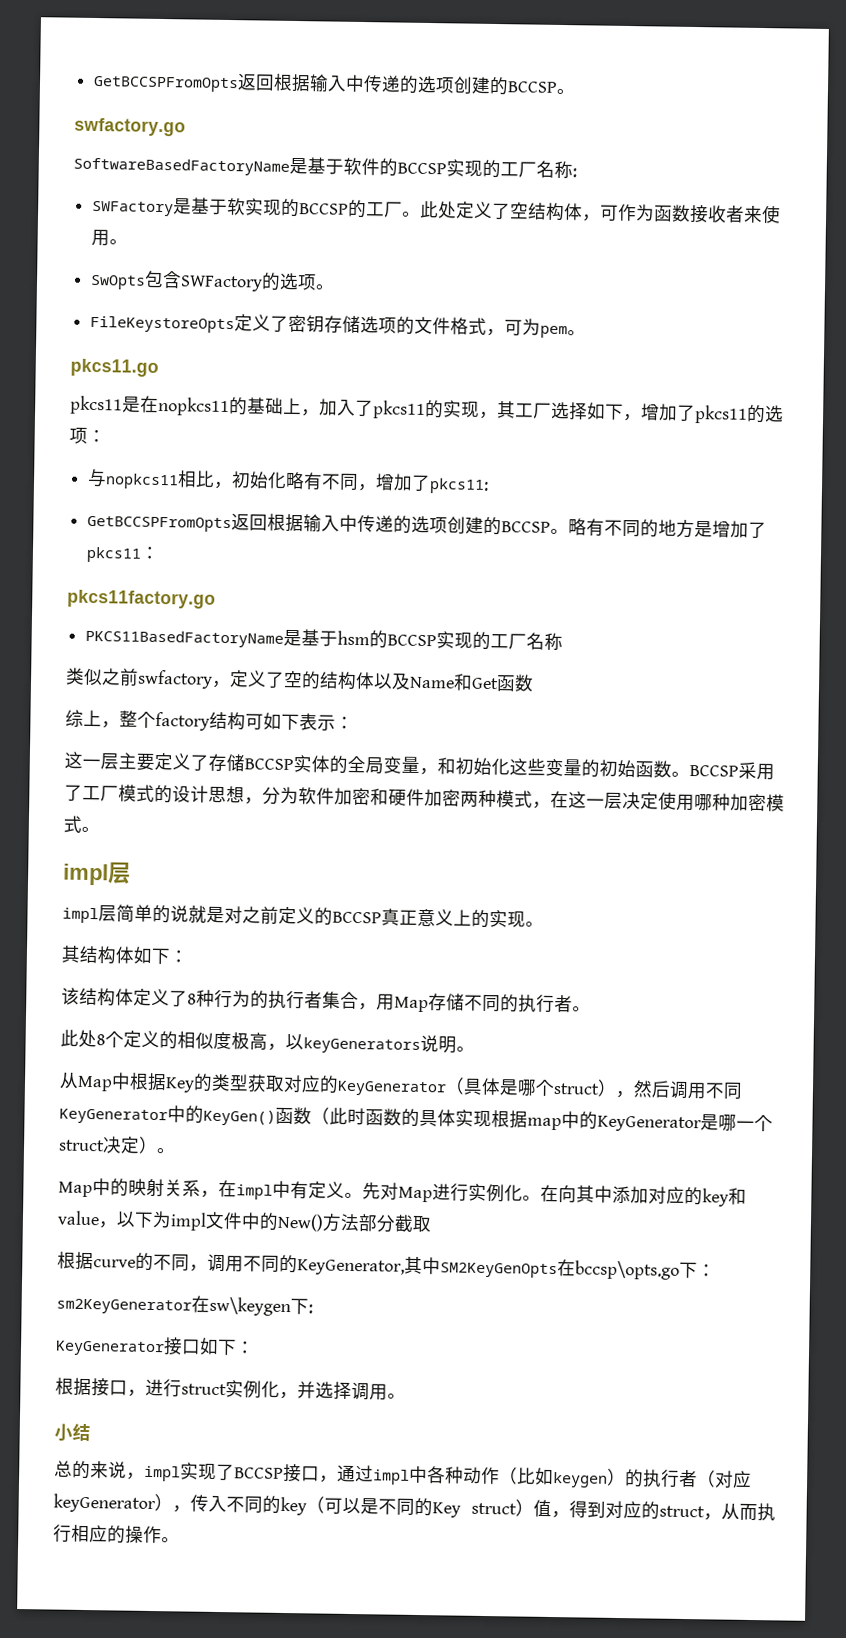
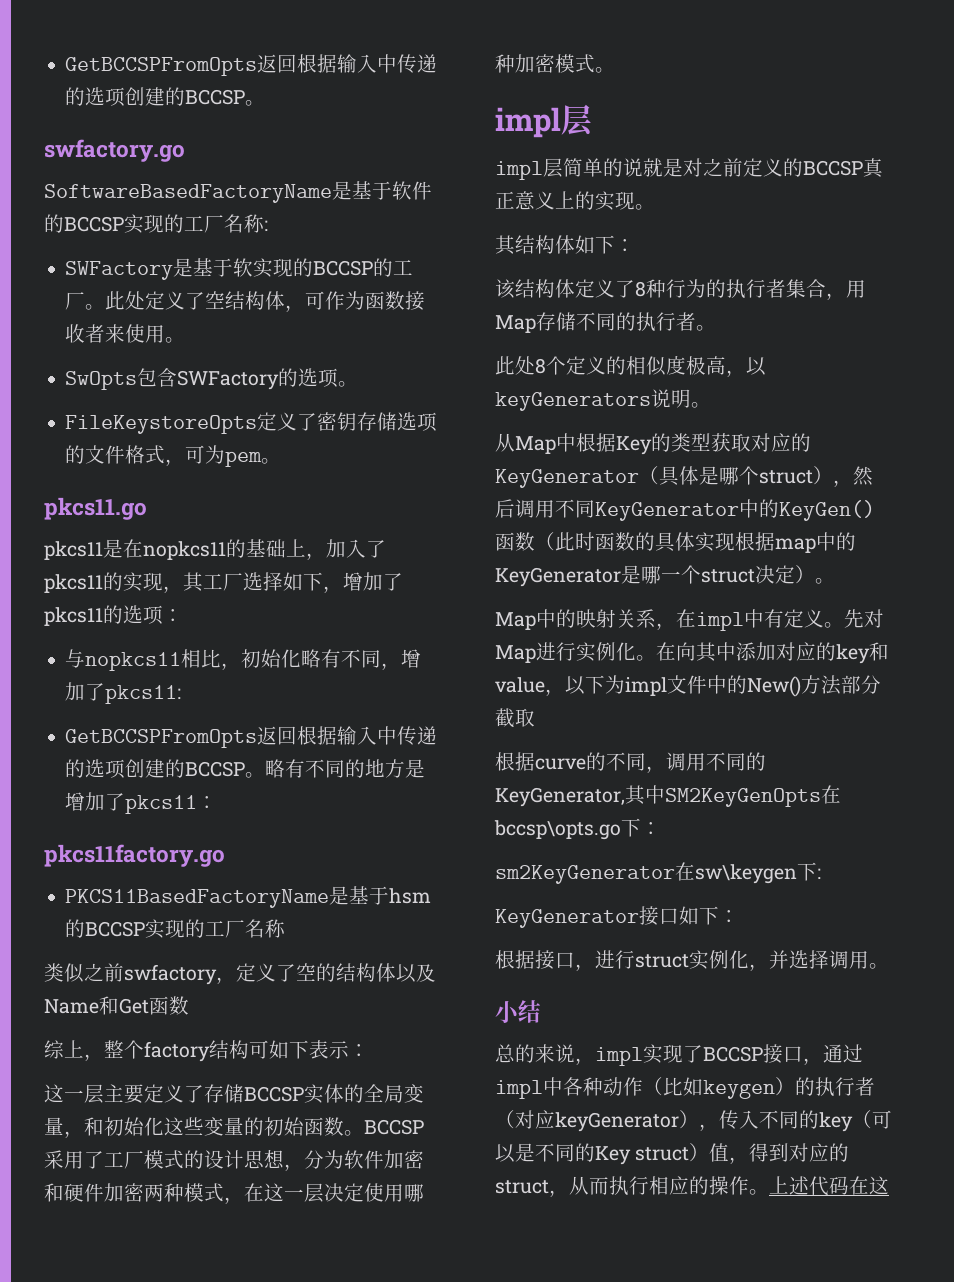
(180, 1540) none -> [769,1176,889,1196] 上述代码在这

